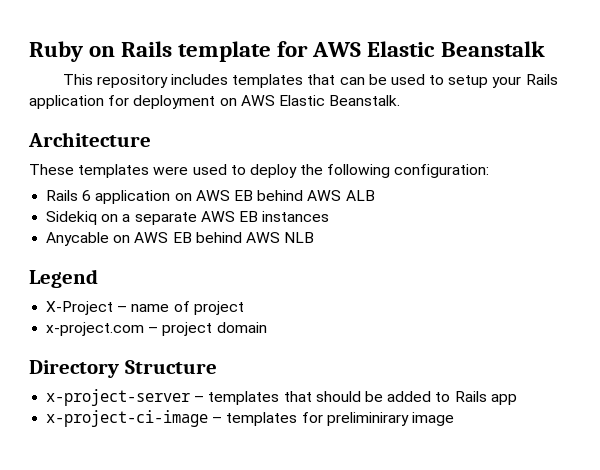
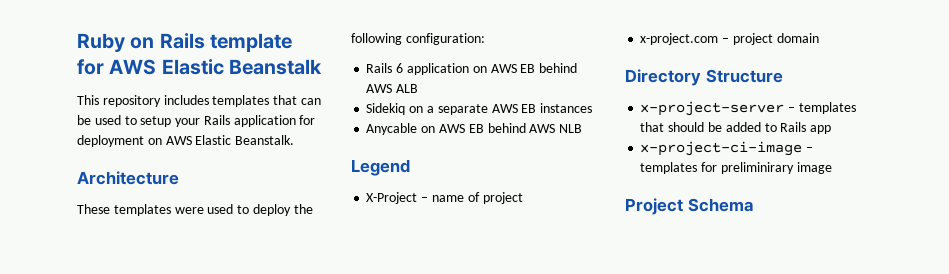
(454, 419) none -> [625,198,753,215] // Project Schema

